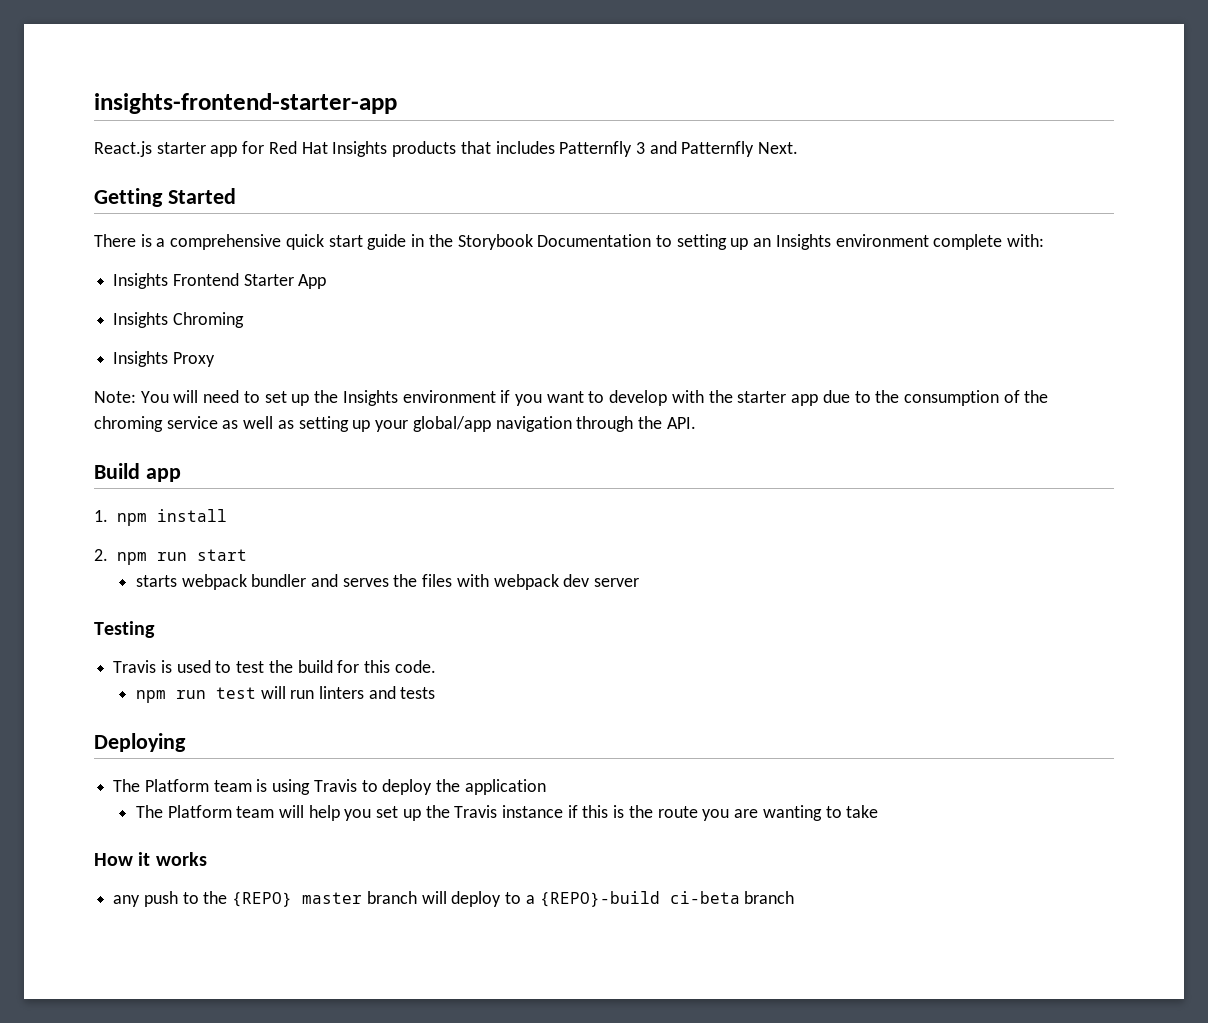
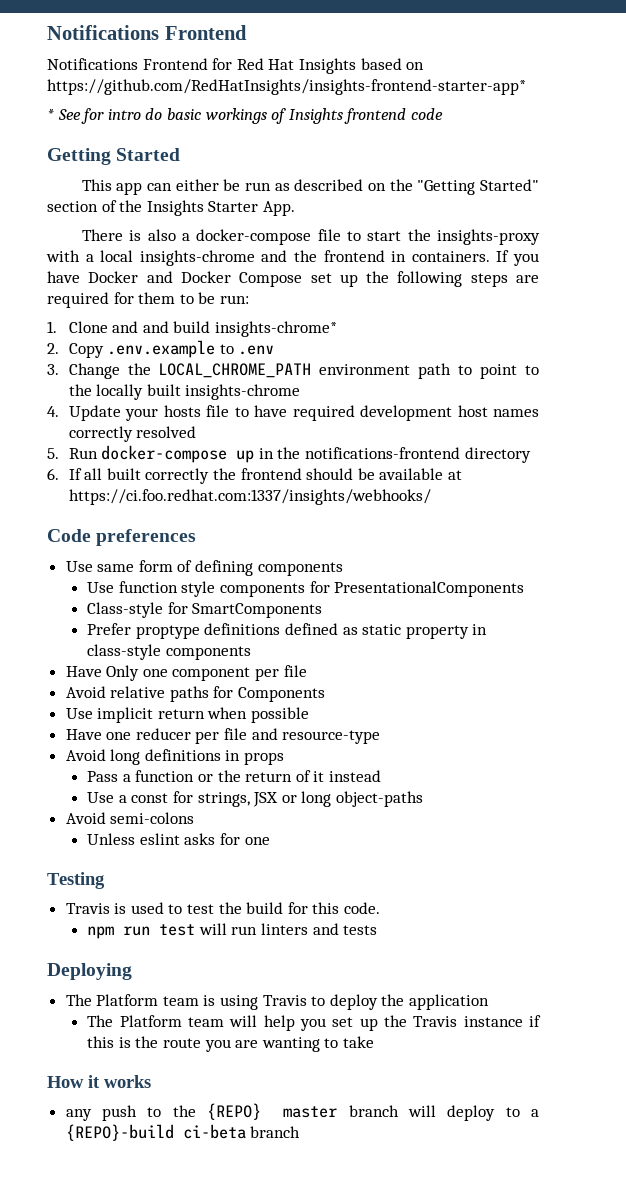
[94,93,397,114] [94,141,799,157] [94,188,236,207] [94,234,1045,250] [113,273,327,289] [113,312,244,328] [113,351,215,367] [94,390,1049,406] [94,416,696,432] [94,463,181,482] [94,509,227,526] [94,549,247,565] [135,574,640,590] insights-frontend-starter-app // React.js starter app for Red Hat Insights products that includes Patternfly 3 and Patternfly Next. // Getting Started // There is a comprehensive quick start guide in the Storybook Documentation to setting up an Insights environment complete with: // Insights Frontend Starter App // Insights Chroming // Insights Proxy // Note: You will need to set up the Insights environment if you want to develop with the starter app due to the consumption of the chroming service as well as setting up your global/app navigation through the API. // Build app // 1. npm install // 2. npm run start // starts webpack bundler and serves the files with webpack dev server -> [47,25,247,40] [47,58,425,74] [47,79,526,95] [47,108,443,124] [47,148,181,165] [81,179,540,195] [47,200,295,216] [81,229,540,245] [46,250,540,266] [47,271,539,287] [47,292,249,308] [47,321,337,337] [47,340,275,358] [47,363,540,379] [68,384,301,400] [47,405,539,421] [68,426,197,442] [47,445,531,463] [47,468,462,484] [68,489,431,505] [47,529,197,546] [65,560,343,576] [87,581,525,597] [87,602,323,618] [87,623,488,639] [87,644,251,660] [65,665,307,681] [65,686,326,702] [65,707,310,723] [65,728,381,744] [65,749,285,765] [87,770,382,782] [87,791,424,807] [65,812,195,824] [87,833,270,845] Notifications Frontend // Notifications Frontend for Red Hat Insights based on https://github.com/RedHatInsights/insights-frontend-starter-app* // * See for intro do basic workings of Insights frontend code // Getting Started // This app can either be run as described on the "Getting Started" section of the Insights Starter App. // There is also a docker-compose file to start the insights-proxy with a local insights-chrome and the frontend in containers. If you have Docker and Docker Compose set up the following steps are required for them to be run: // 1. Clone and and build insights-chrome* // 2. Copy .env.example to .env // 3. Change the LOCAL_CHROME_PATH environment path to point to the locally built insights-chrome // 4. Update your hosts file to have required development host names correctly resolved // 5. Run docker-compose up in the notifications-frontend directory // 6. If all built correctly the frontend should be available at https://ci.foo.redhat.com:1337/insights/webhooks/ // Code preferences // Use same form of defining components // Use function style components for PresentationalComponents // Class-style for SmartComponents // Prefer proptype definitions defined as static property in class-style components // Have Only one component per file // Avoid relative paths for Components // Use implicit return when possible // Have one reducer per file and resource-type // Avoid long definitions in props // Pass a function or the return of it instead // Use a const for strings, JSX or long object-paths // Avoid semi-colons // Unless eslint asks for one

